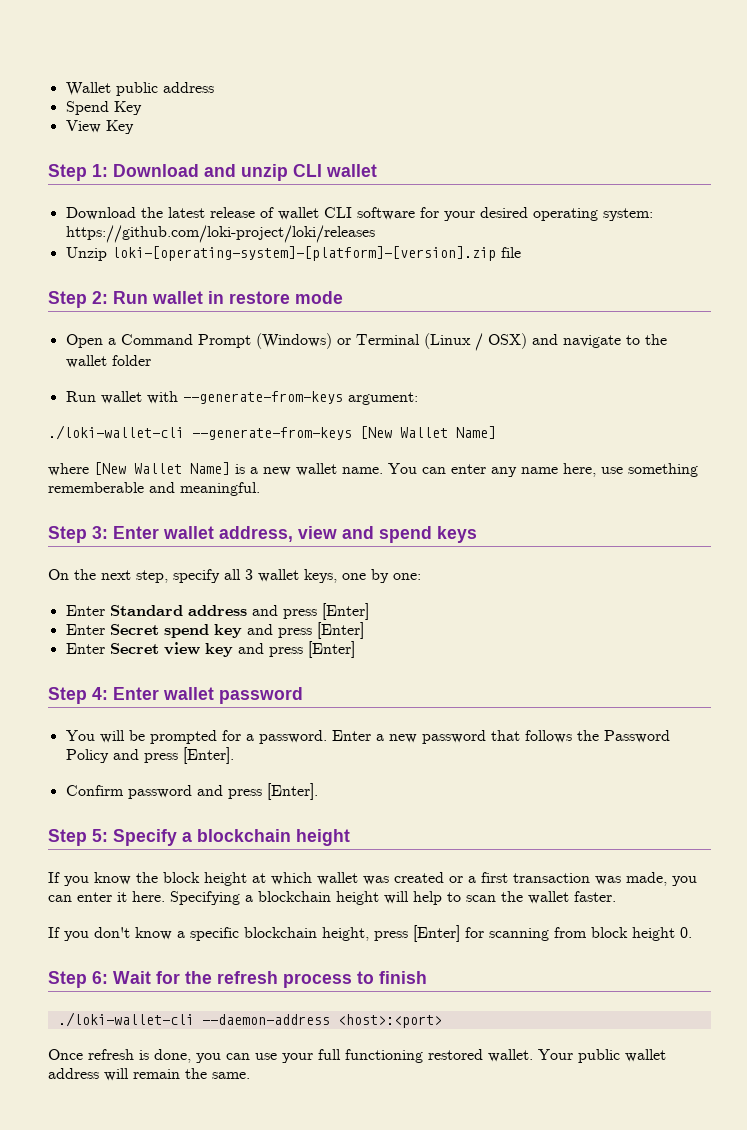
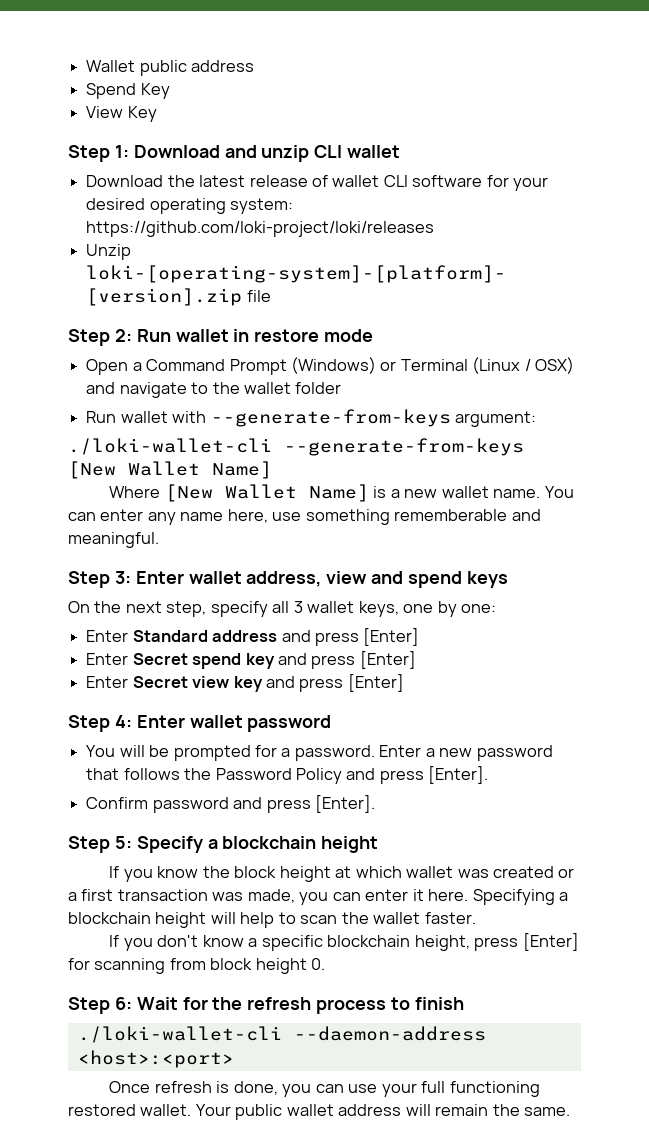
[48,463,89,476] where -> [109,486,161,498] Where

